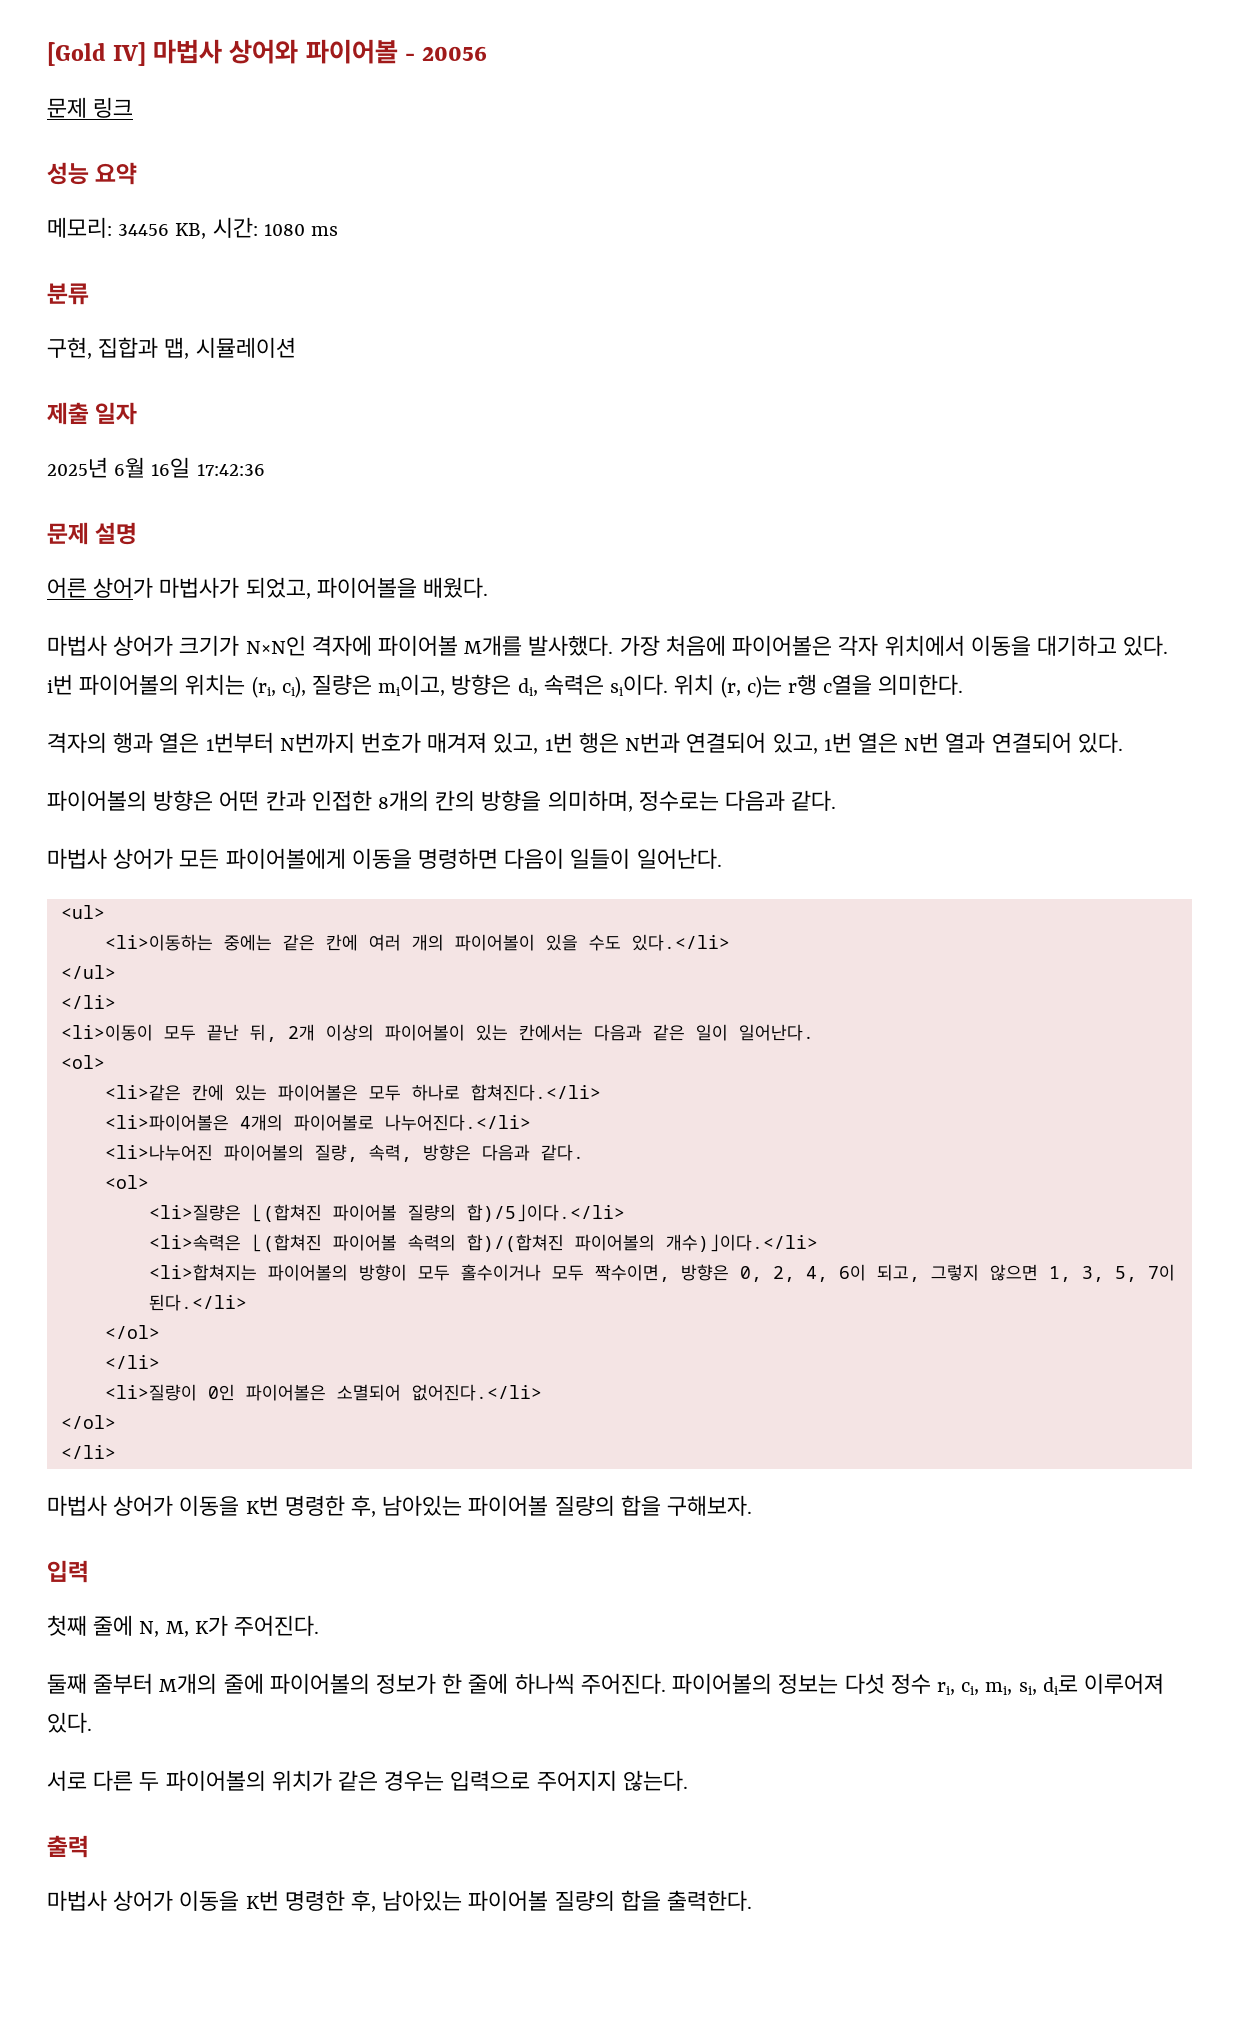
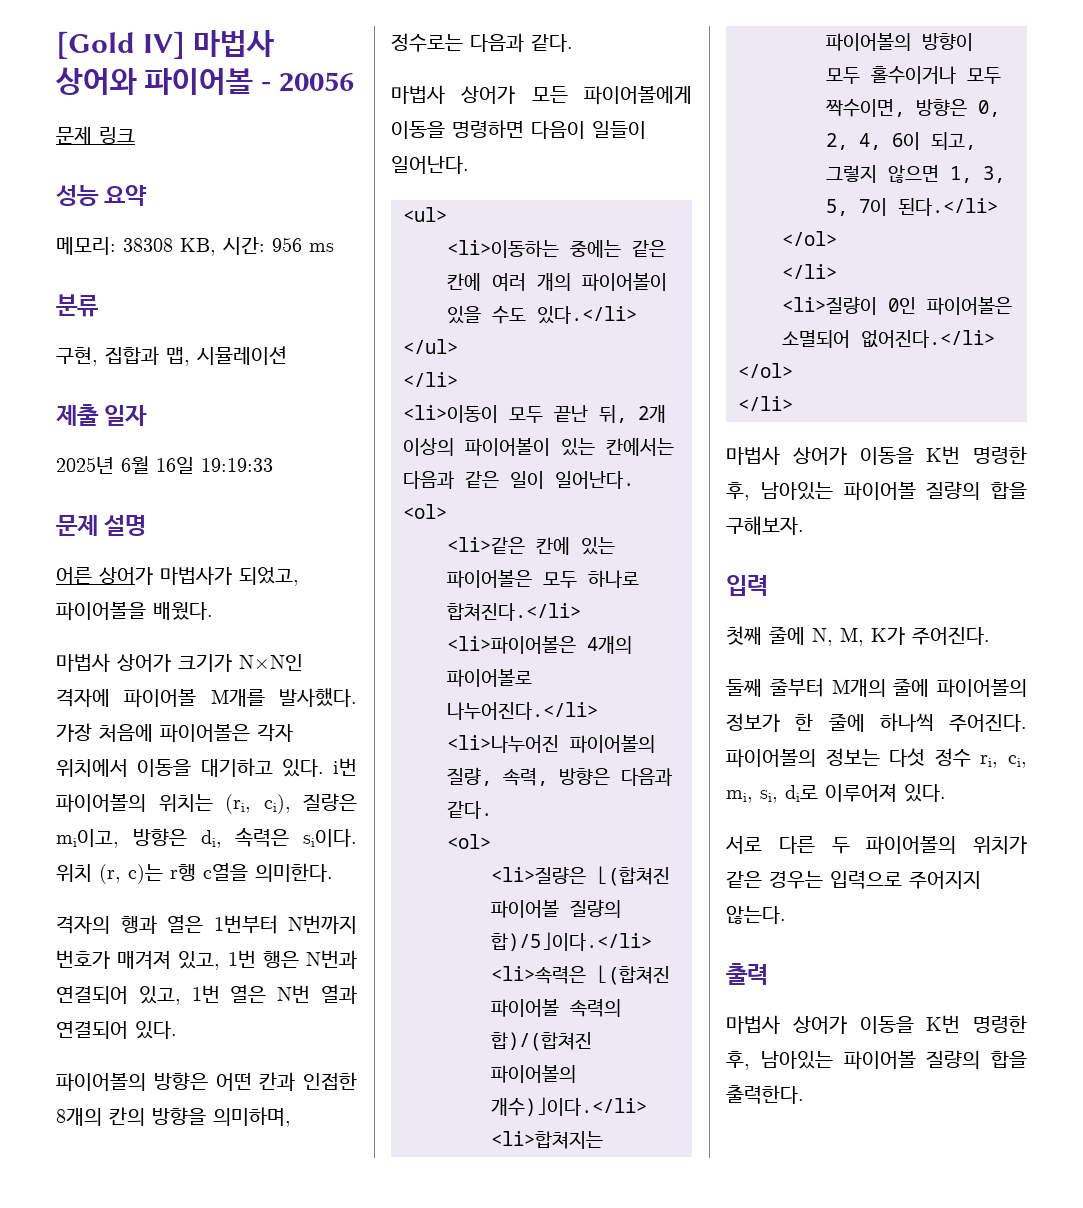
[118,224,170,236] 34456 -> [123,238,173,252] 38308
[263,224,305,236] 1080 -> [272,237,302,252] 956
[196,464,265,476] 17:42:36 -> [201,458,273,472] 19:19:33

